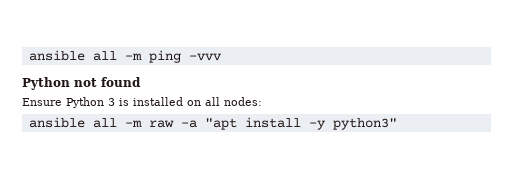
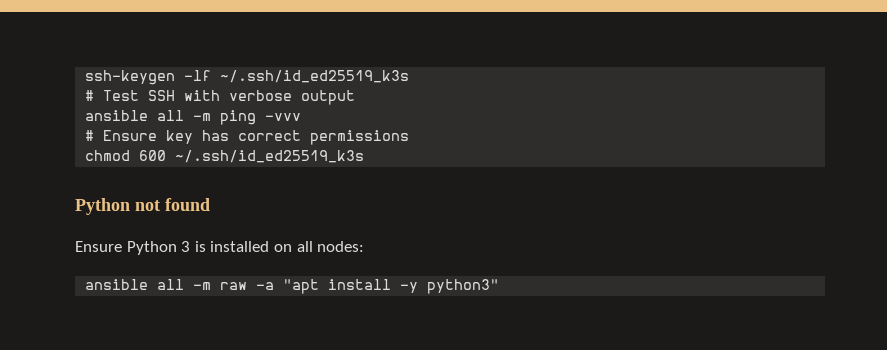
(28, 55) none -> [85,70,410,85] [85,90,356,105] ssh-keygen -lf ~/.ssh/id_ed25519_k3s // # Test SSH with verbose output //
(222, 57) none -> [85,130,410,145] [85,150,365,163] // # Ensure key has correct permissions // chmod 600 ~/.ssh/id_ed25519_k3s

